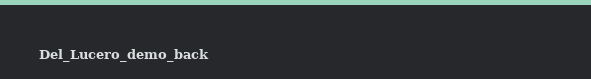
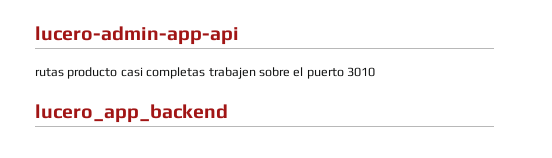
[39,49,209,62] Del_Lucero_demo_back -> [35,26,239,45] [35,67,375,79] [35,104,228,123] lucero-admin-app-api // rutas producto casi completas trabajen sobre el puerto 3010 // lucero_app_backend

